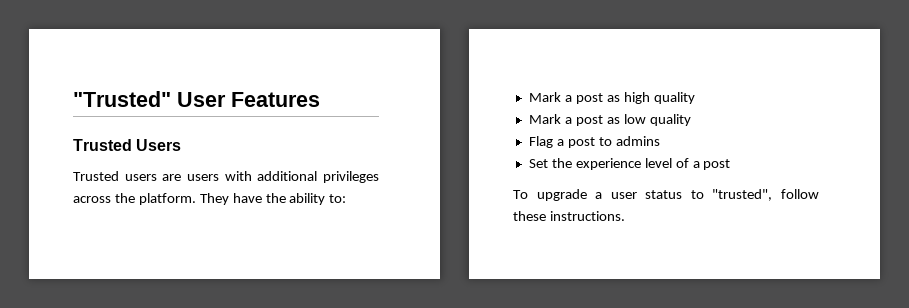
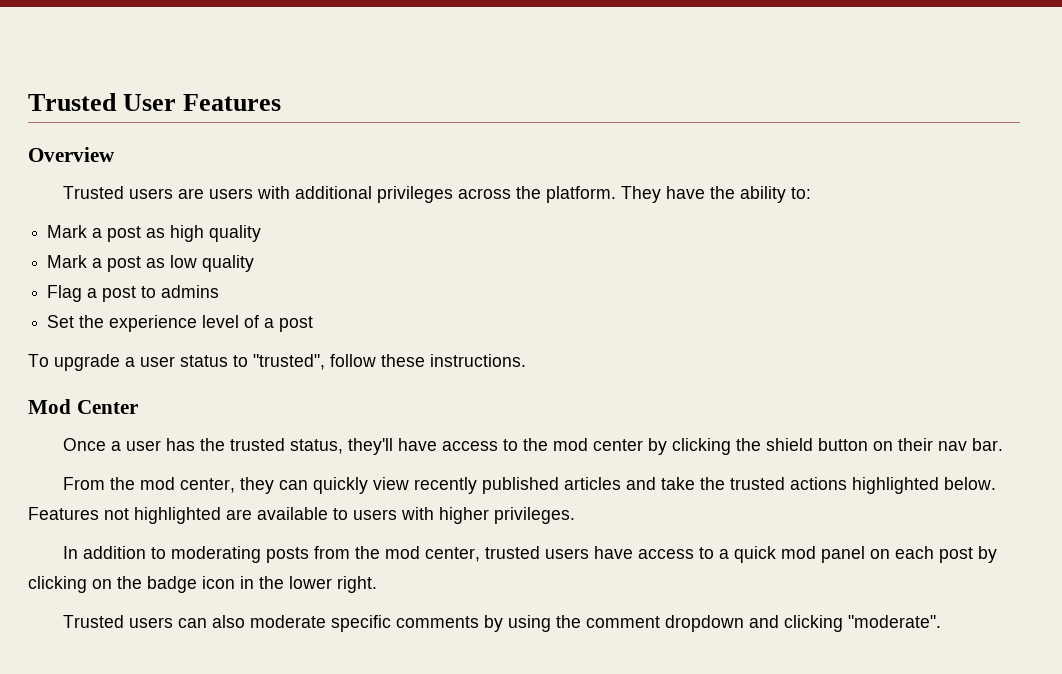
[73,91,171,107] "Trusted" -> [28,93,117,111] Trusted
[73,139,182,151] Trusted Users -> [28,147,115,162] Overview
(625, 216) none -> [28,399,138,414] [63,438,1004,455] [63,477,997,494] [28,507,575,524] [63,546,998,563] [28,576,377,593] [63,615,942,632] // Mod Center // Once a user has the trusted status, they'll have access to the mod center by clicking the shield button on their nav bar. // From the mod center, they can quickly view recently published articles and take the trusted actions highlighted below. Features not highlighted are available to users with higher privileges. // In addition to moderating posts from the mod center, trusted users have access to a quick mod panel on each post by clicking on the badge icon in the lower right. // Trusted users can also moderate specific comments by using the comment dropdown and clicking "moderate".

